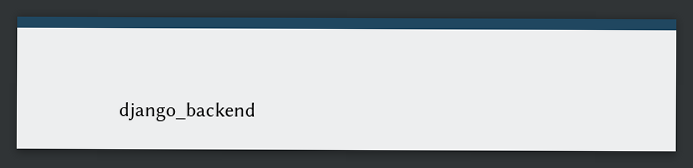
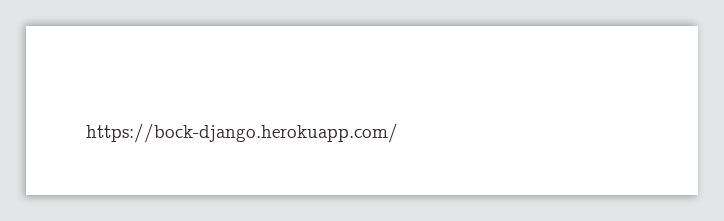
[118,102,256,122] django_backend -> [86,123,398,143] https://bock-django.herokuapp.com/

